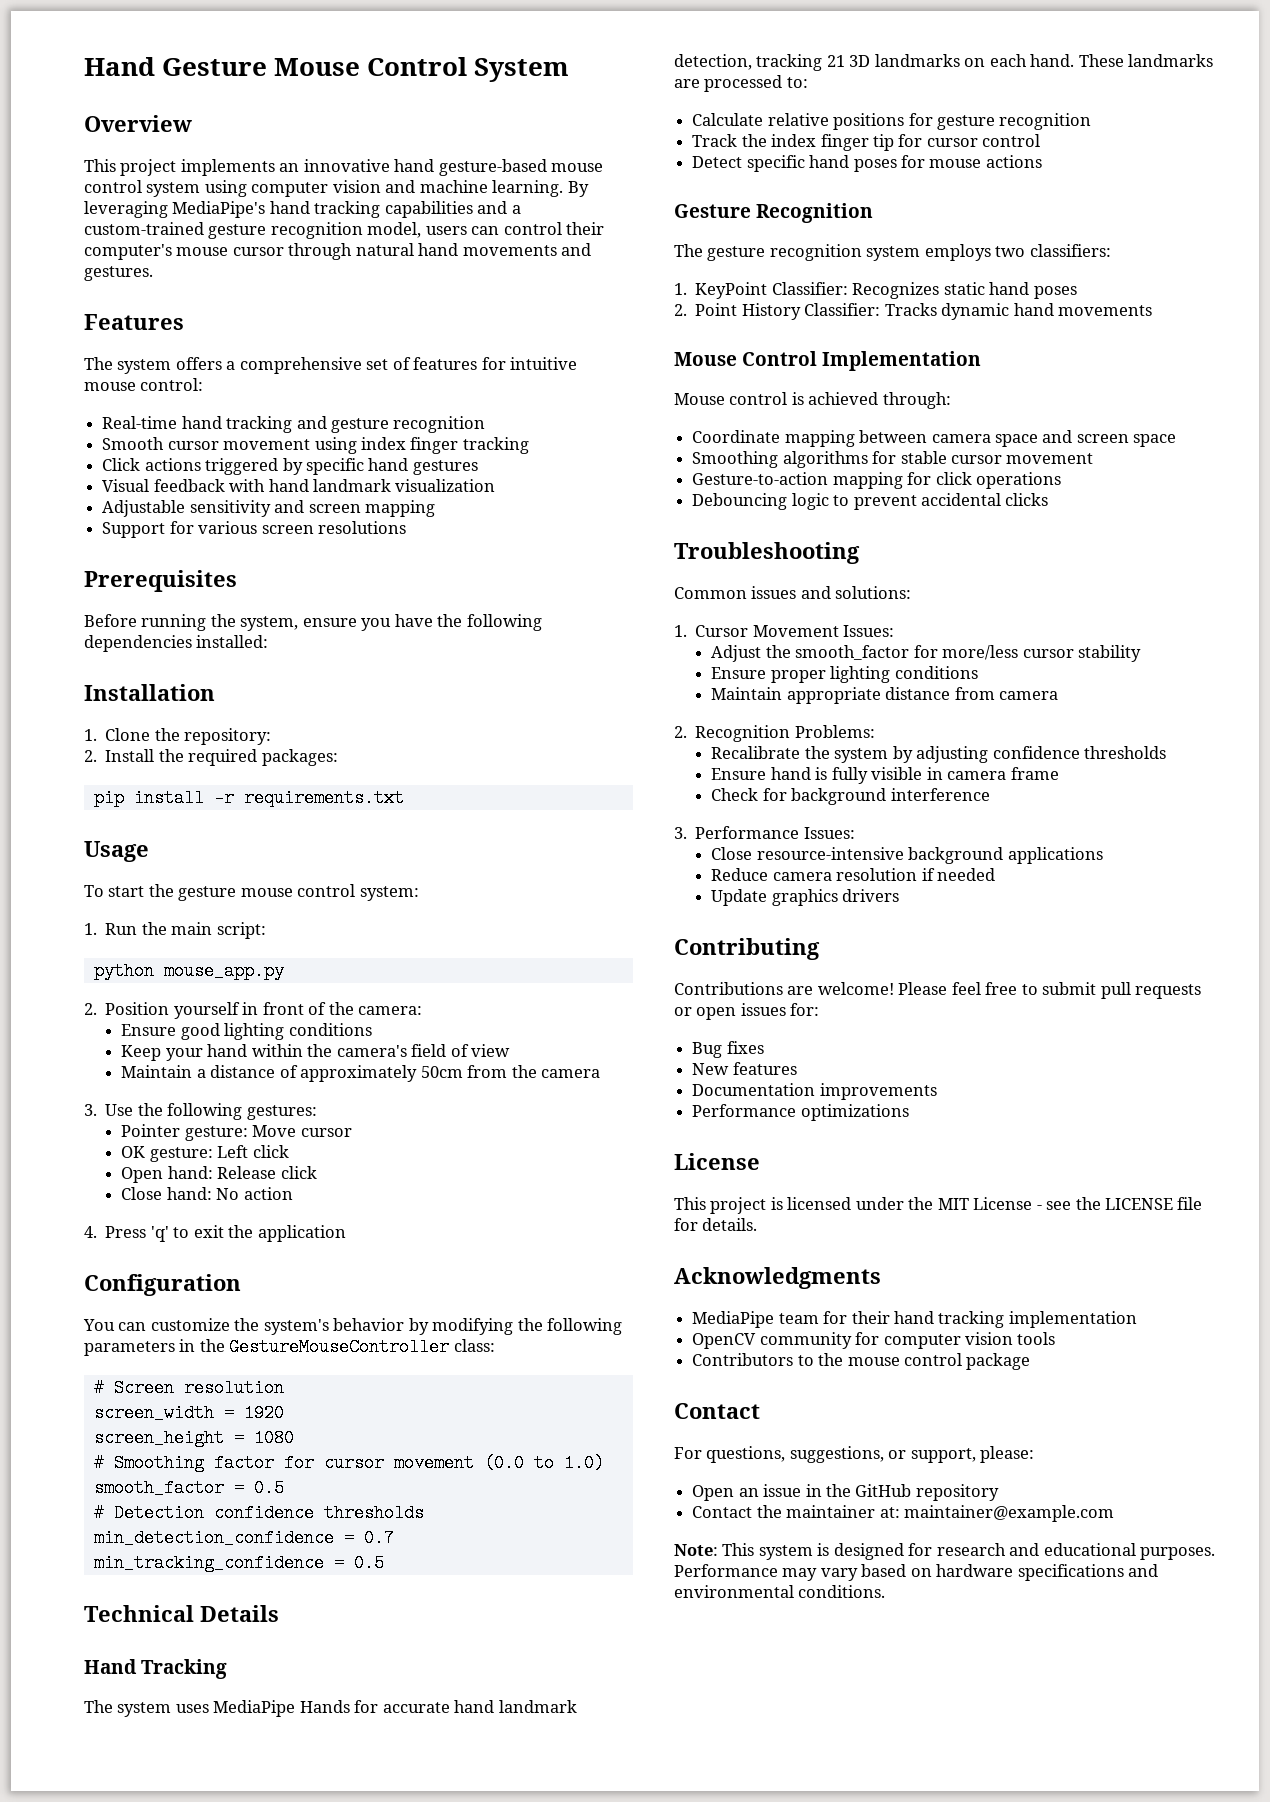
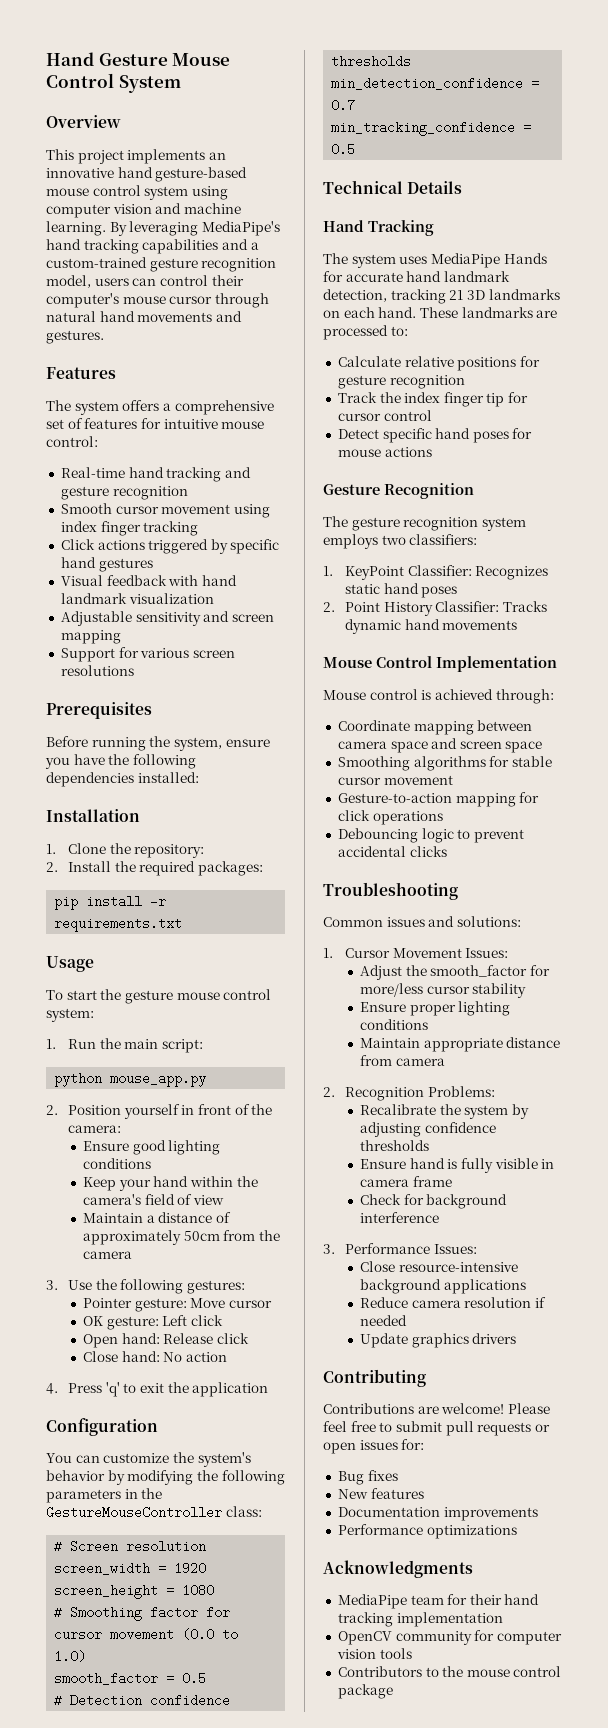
[674,1153,760,1170] [674,1197,1203,1214] [674,1218,758,1231] // License // This project is licensed under the MIT License - see the LICENSE file for details. -> (517, 1532) none
[674,1403,760,1419] [674,1446,1035,1463] [692,1484,999,1501] [692,1505,1114,1522] [674,1543,1216,1560] [674,1564,1159,1581] [674,1585,886,1598] // Contact // For questions, suggestions, or support, please: // Open an issue in the GitHub repository // Contact the maintainer at: maintainer@example.com // Note: This system is designed for research and educational purposes. Performance may vary based on hardware specifications and environmental conditions. -> (393, 1691) none

